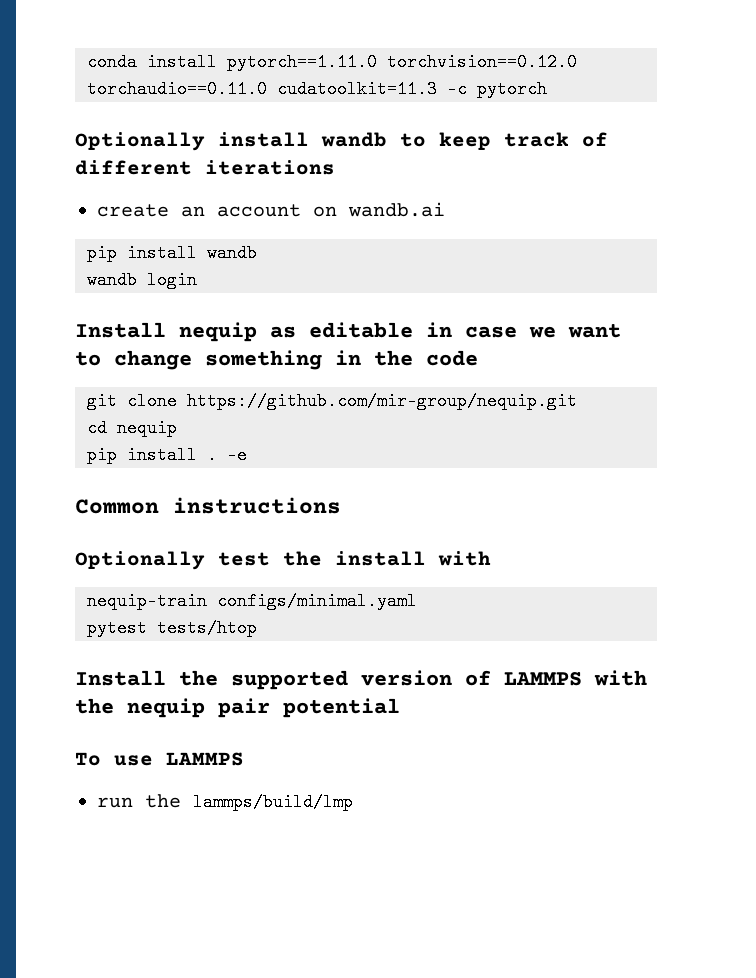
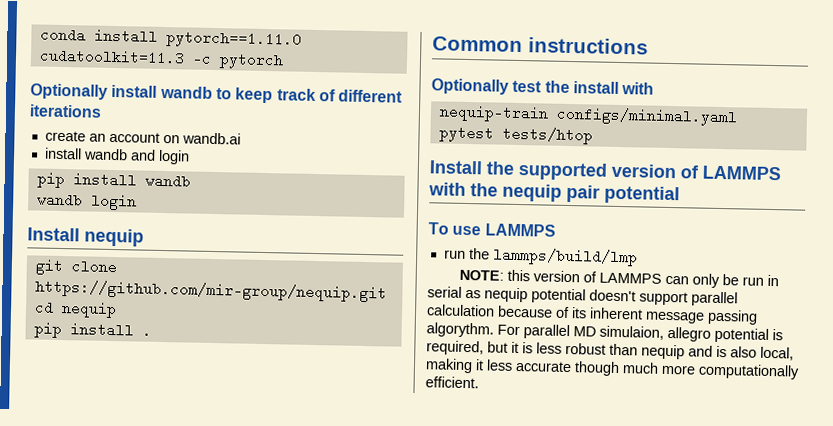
[387,53,577,71] [87,80,267,98] torchvision==0.12.0 torchaudio==0.11.0 -> (302, 39) none
(445, 209) none -> [43,147,190,165] // install wandb and login
[270,322,621,338] [75,350,478,370] as editable in case we want to change something in the code -> (144, 237) none
[227,446,247,464] -e -> (152, 330) none
(353, 802) none -> [459,269,780,289] [427,286,738,307] [426,304,758,325] [426,322,783,343] [426,340,794,361] [425,358,800,380] [425,376,479,389] // NOTE: this version of LAMMPS can only be run in serial as nequip potential doesn't support parallel calculation because of its inherent message passing algorythm. For parallel MD simulaion, allegro potential is required, but it is less robust than nequip and is also local, making it less accurate though much more computationally efficient.

